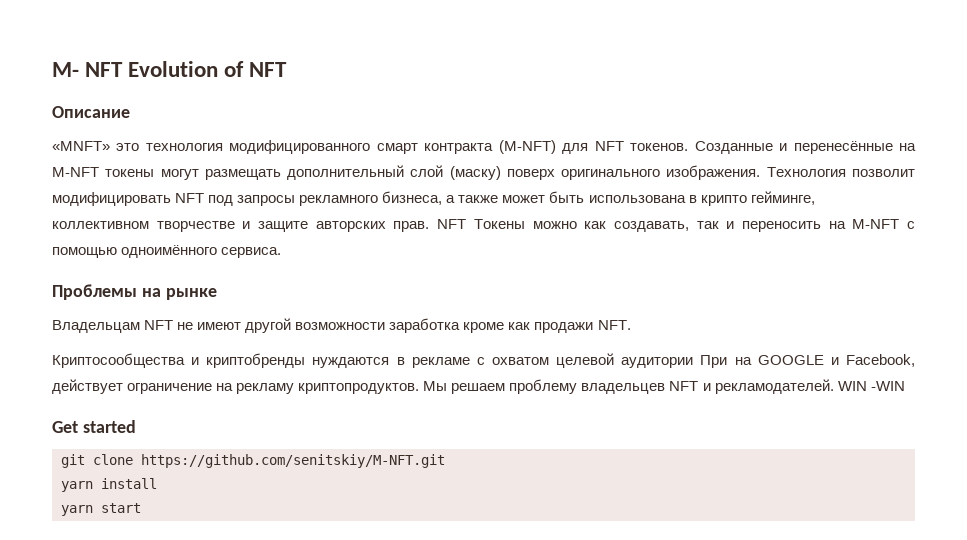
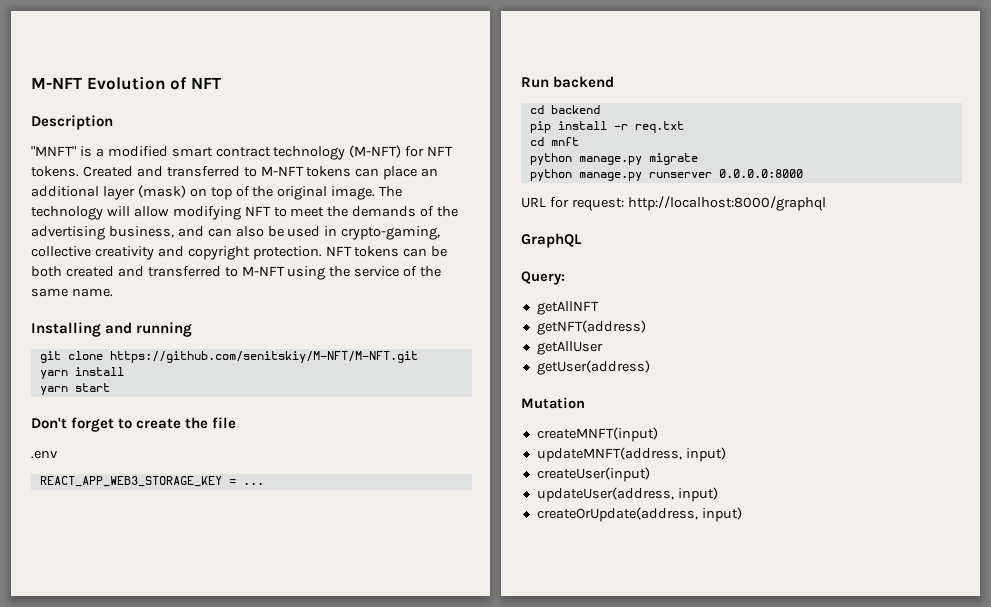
[52,62,124,77] M- NFT -> [31,77,82,89] M-NFT
[52,106,130,118] [52,140,916,154] [52,165,915,180] [52,191,815,206] [52,219,915,232] [52,245,282,258] [52,284,217,300] [52,318,631,333] [52,353,915,368] [52,379,905,394] [52,420,136,433] Описание // «MNFT» это технология модифицированного смарт контракта (M-NFT) для NFT токенов. Созданные и перенесённые на M-NFT токены могут размещать дополнительный слой (маску) поверх оригинального изображения. Технология позволит модифицировать NFT под запросы рекламного бизнеса, а также может быть использована в крипто гейминге, коллективном творчестве и защите авторских прав. NFT Токены можно как создавать, так и переносить на M-NFT с помощью одноимённого сервиса. // Проблемы на рынке // Владельцам NFT не имеют другой возможности заработка кроме как продажи NFT. // Криптосообщества и криптобренды нуждаются в рекламе с охватом целевой аудитории При на GOOGLE и Facebook, действует ограничение на рекламу криптопродуктов. Мы решаем проблему владельцев NFT и рекламодателей. WIN -WIN // Get started -> [31,115,113,130] [31,145,454,160] [31,166,439,180] [31,185,403,200] [31,206,459,220] [31,226,441,240] [31,246,448,260] [31,266,442,280] [31,288,113,297] [31,322,193,337] Description // "MNFT" is a modified smart contract technology (M-NFT) for NFT tokens. Created and transferred to M-NFT tokens can place an additional layer (mask) on top of the original image. The technology will allow modifying NFT to meet the demands of the advertising business, and can also be used in crypto-gaming, collective creativity and copyright protection. NFT tokens can be both created and transferred to M-NFT using the service of the same name. // Installing and running
[141,454,445,468] https://github.com/senitskiy/M-NFT.git -> [109,351,418,363] https://github.com/senitskiy/M-NFT/M-NFT.git
(141, 508) none -> [31,417,237,432] [31,450,58,459] [39,476,264,487] [521,76,615,88] [529,105,600,114] [529,121,684,133] [529,137,579,146] [529,153,698,165] [529,169,803,181] [521,196,826,211] [521,233,582,248] [521,271,565,285] [536,301,599,315] [536,320,646,335] [536,341,603,355] [536,360,650,375] [521,397,585,409] [536,427,658,442] [536,447,726,462] [536,467,650,482] [536,487,718,502] [536,507,742,522] // Don't forget to create the file // .env // REACT_APP_WEB3_STORAGE_KEY = ... // Run backend // cd backend // pip install -r req.txt // cd mnft // python manage.py migrate // python manage.py runserver 0.0.0.0:8000 // URL for request: http://localhost:8000/graphql // GraphQL // Query: // getAllNFT // getNFT(address) // getAllUser // getUser(address) // Mutation // createMNFT(input) // updateMNFT(address, input) // createUser(input) // updateUser(address, input) // createOrUpdate(address, input)

